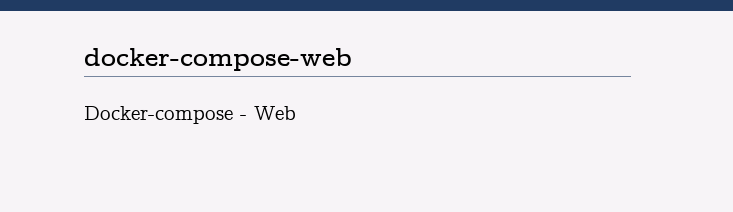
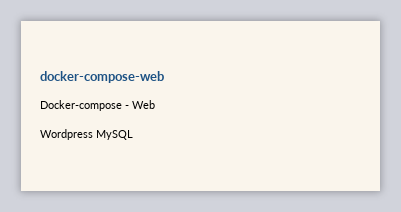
(296, 113) none -> [40,129,133,140] // Wordpress MySQL

